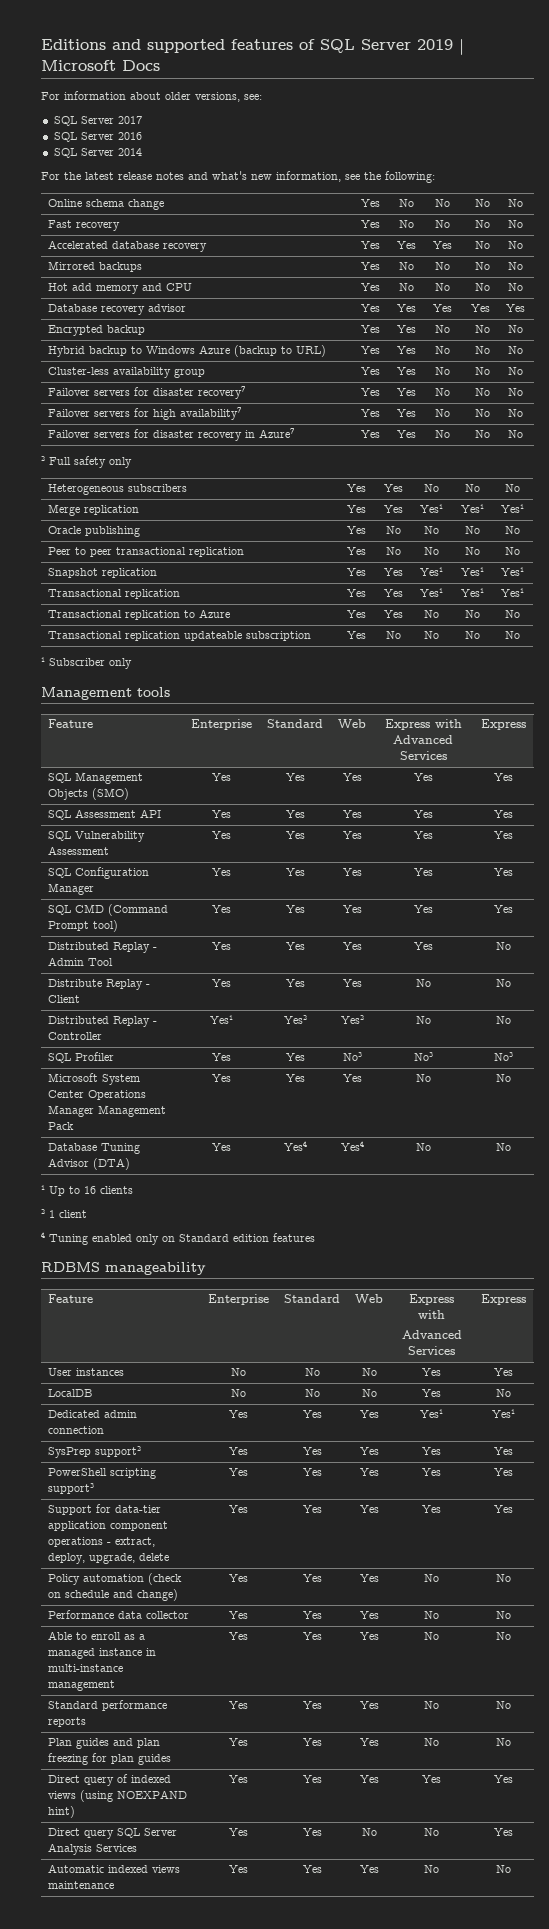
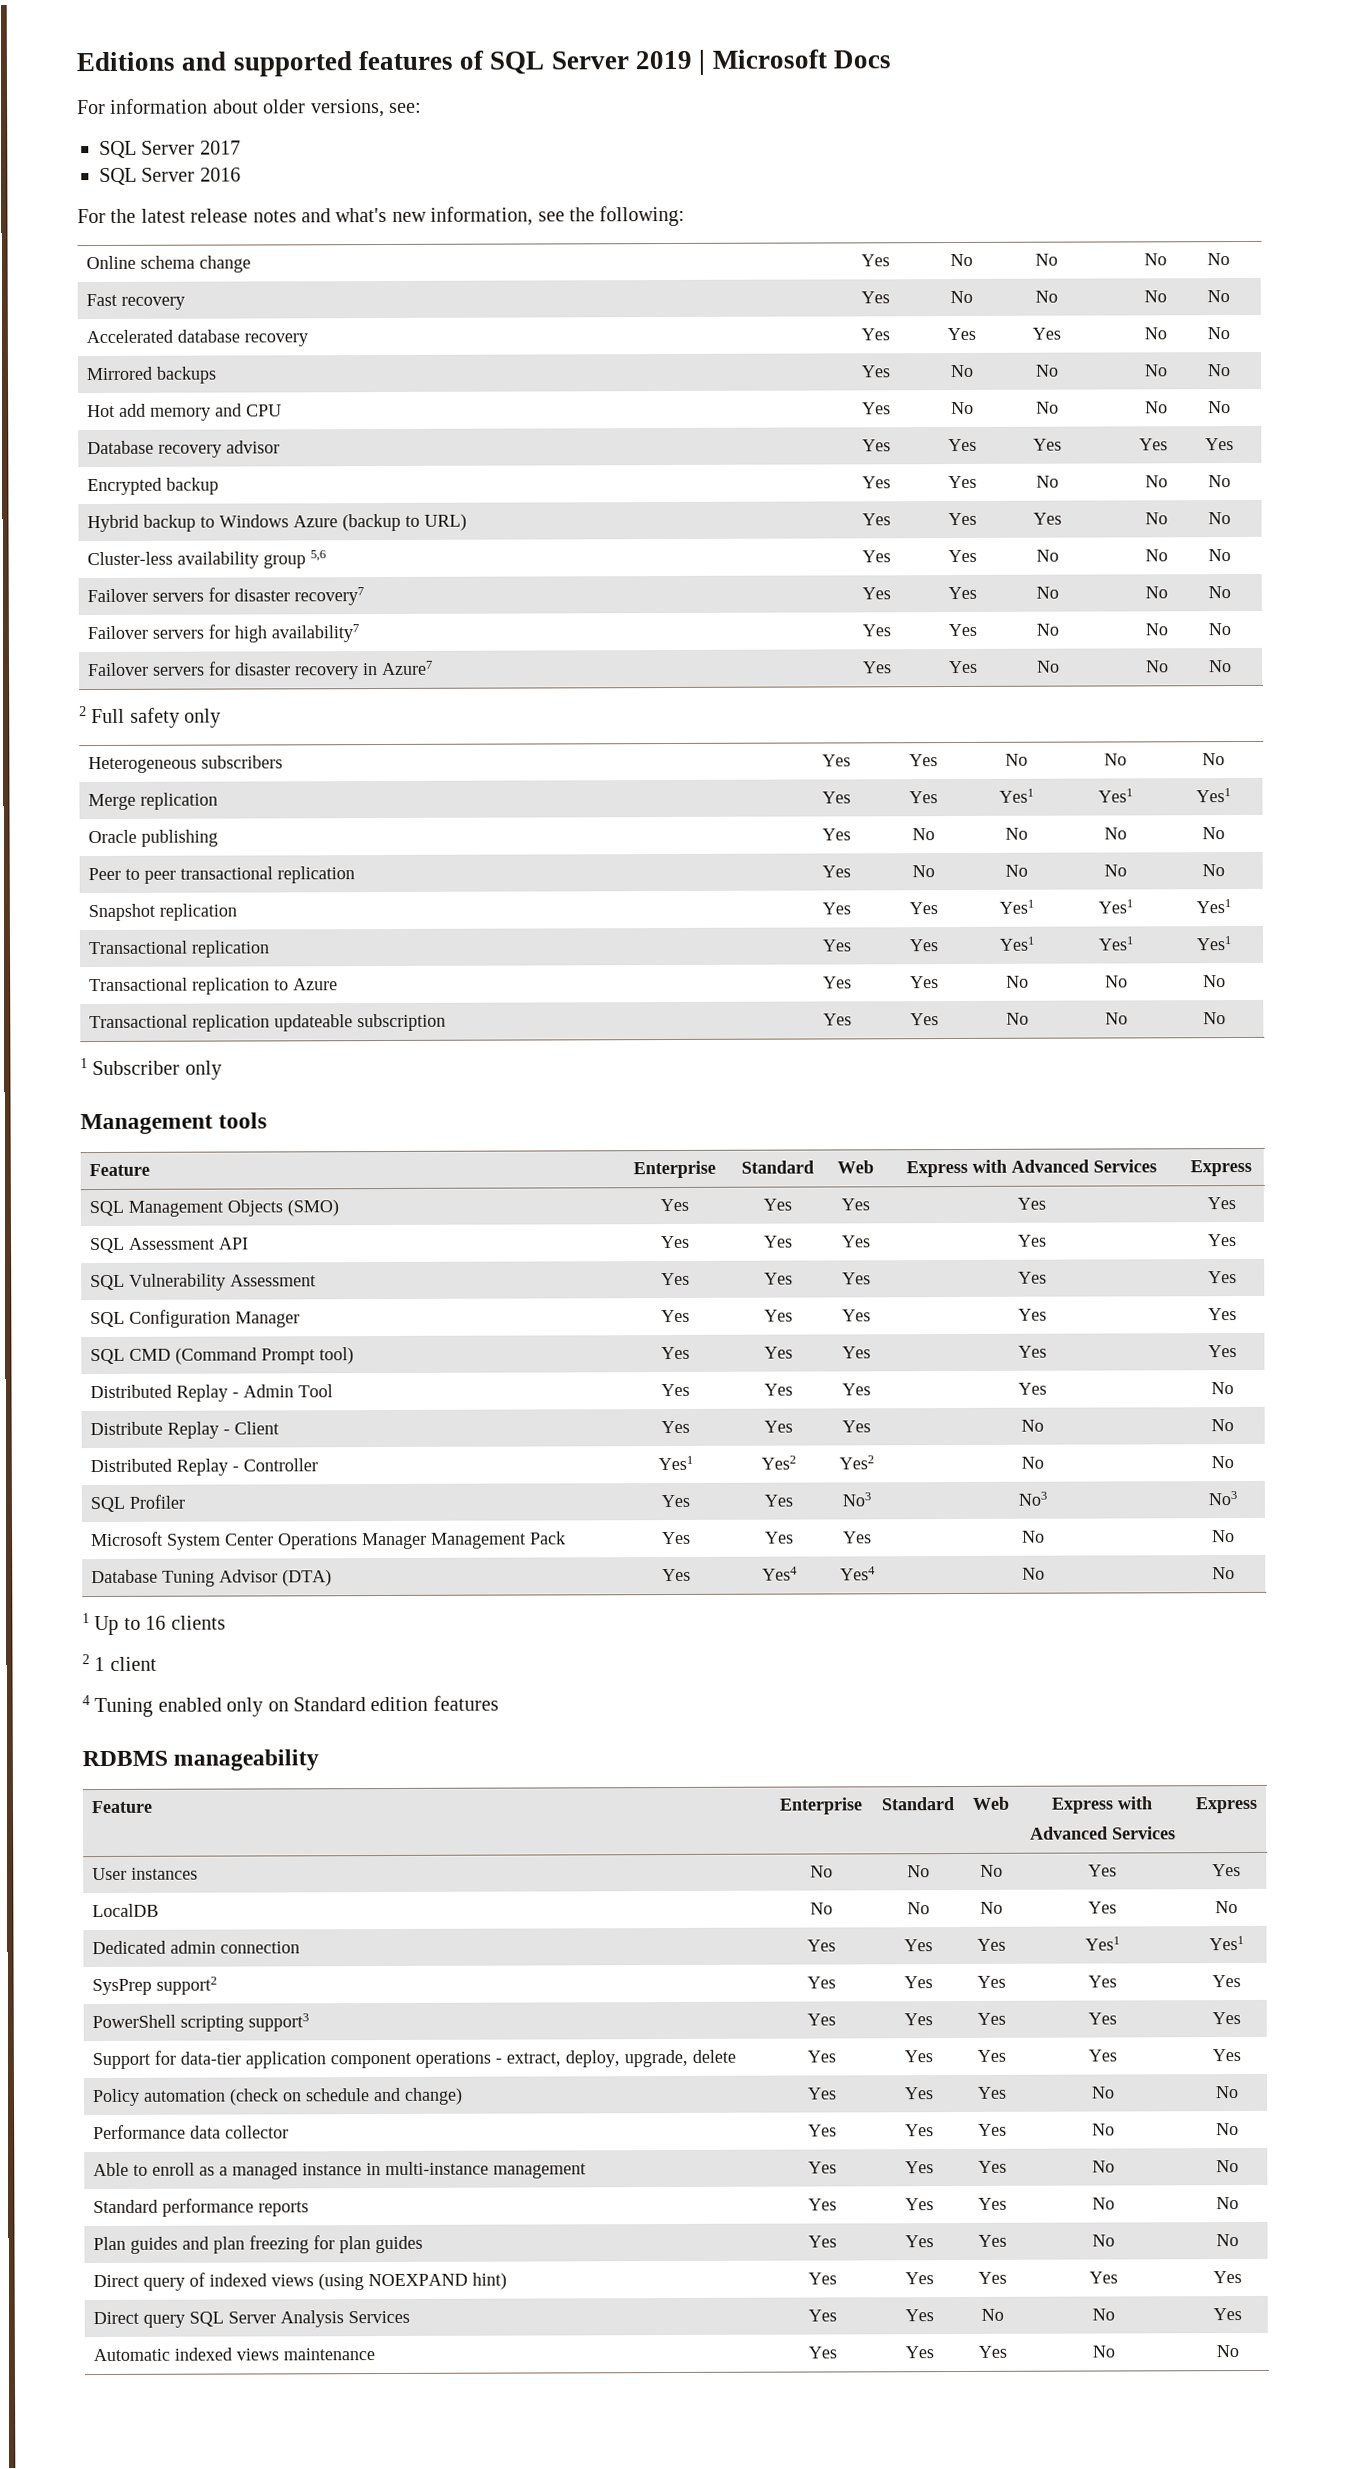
[53,148,142,158] // SQL Server 2014 -> (241, 174) none
[435,346,450,354] No -> [1033,512,1062,525] Yes
(206, 373) none -> [309,550,326,562] 5,6
[385,631,401,639] No -> [910,1013,939,1026] Yes

